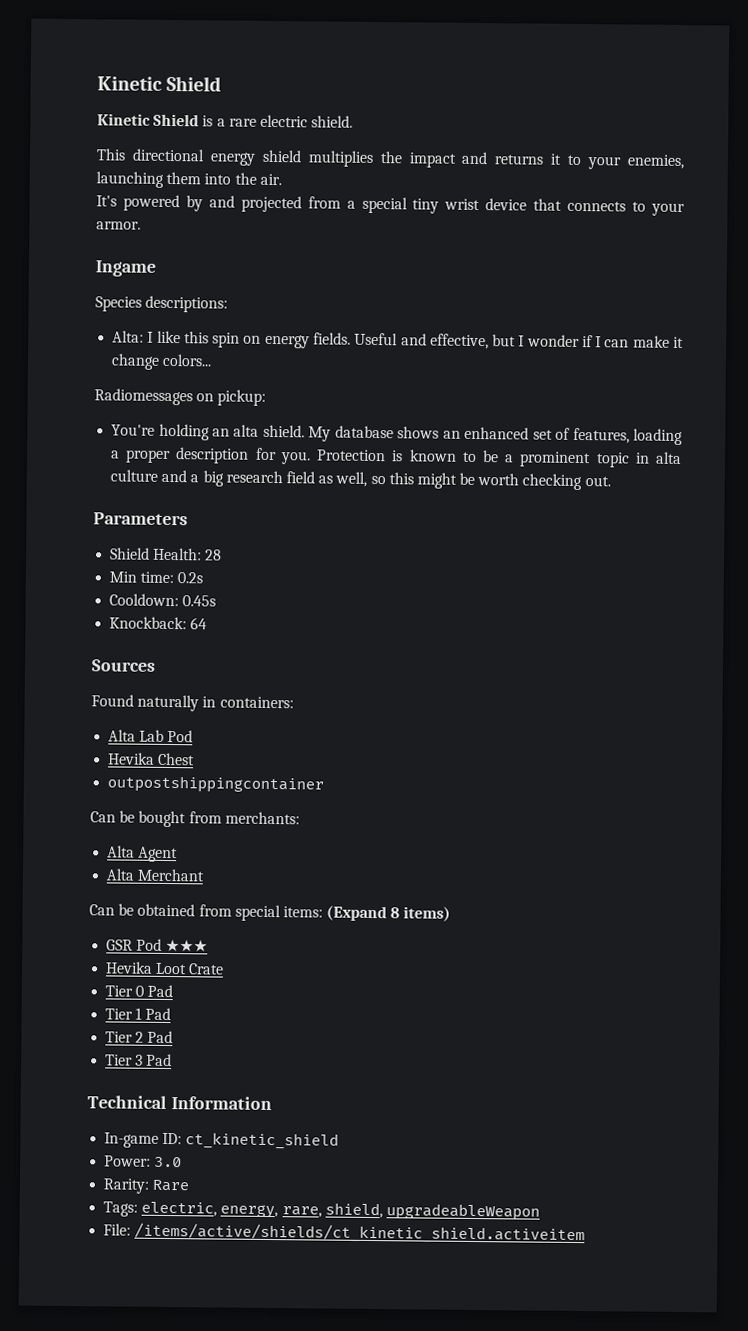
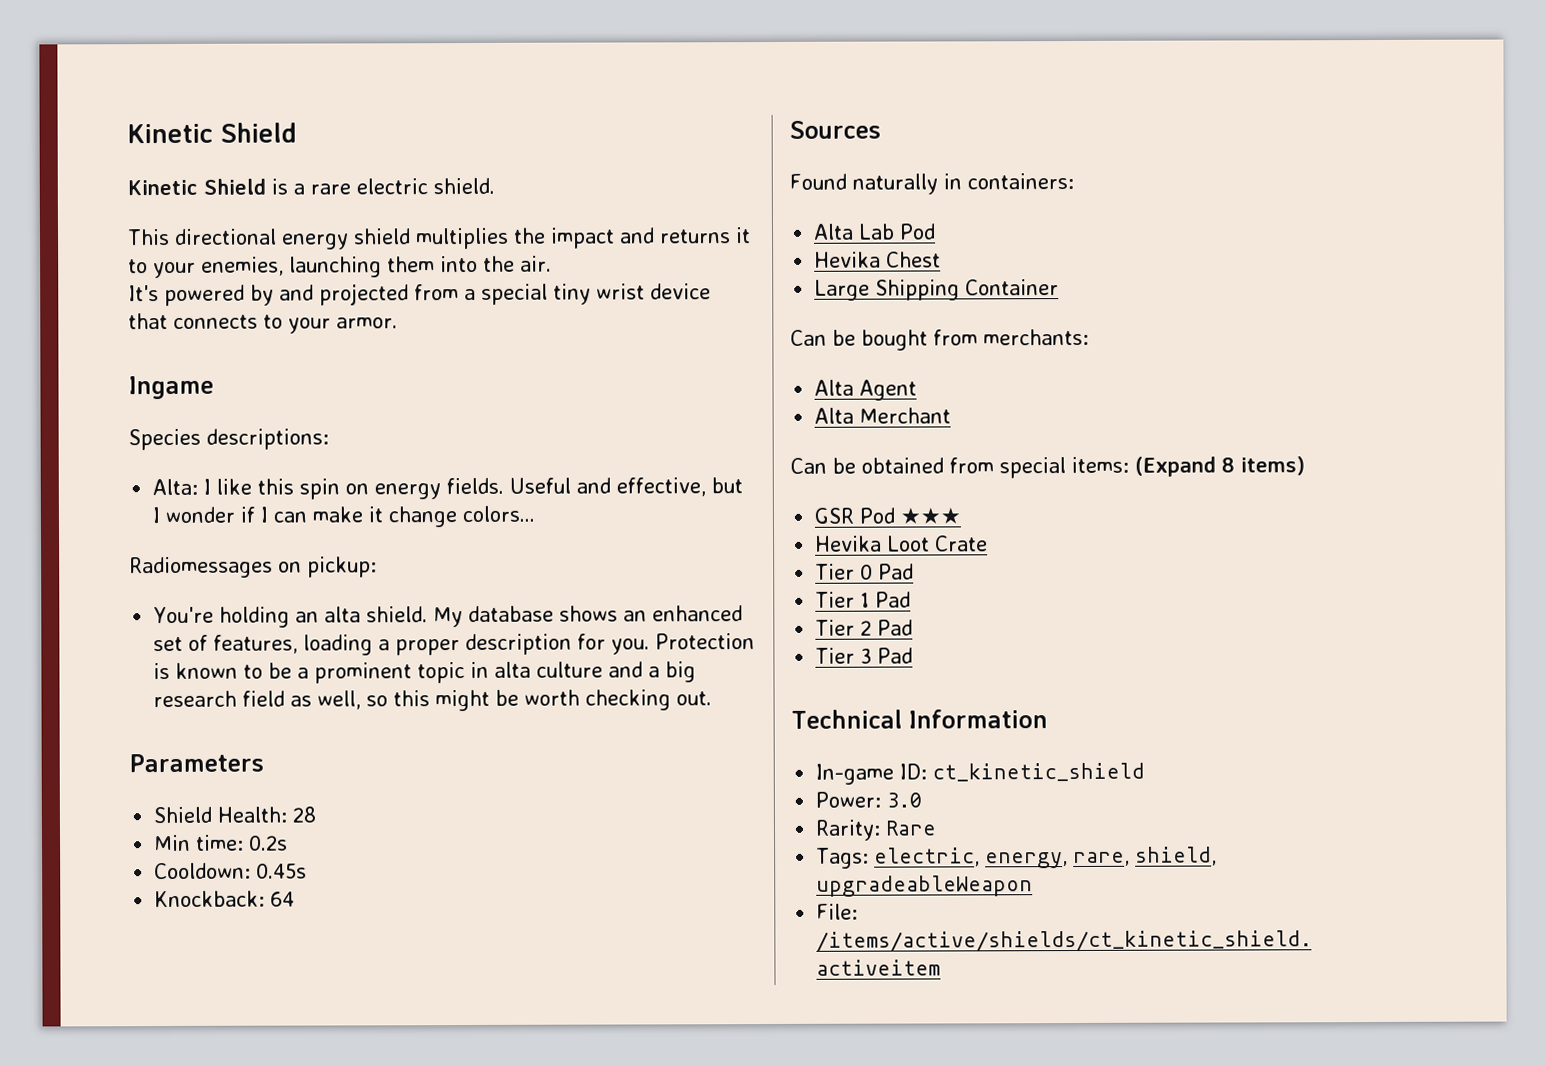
[107,775,325,794] outpostshippingcontainer -> [814,279,1060,301] Large Shipping Container

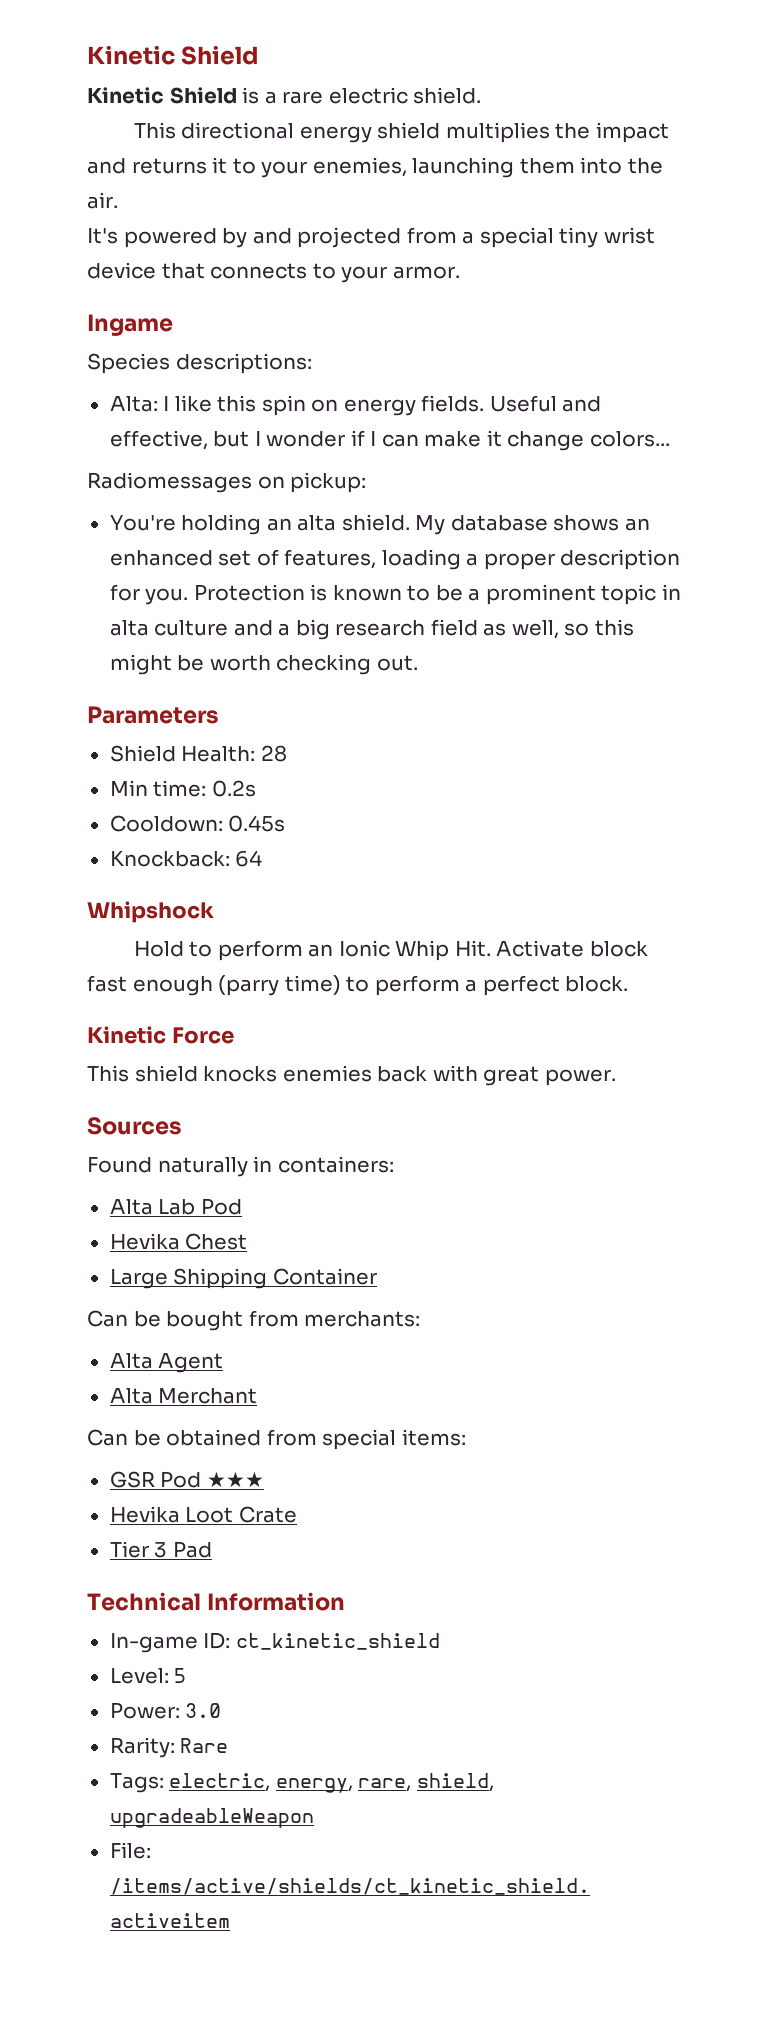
(296, 899) none -> [87,901,214,923] [133,940,648,961] [87,975,629,996] [87,1026,234,1044] [87,1065,616,1086] // Whipshock // Hold to perform an Ionic Whip Hit. Activate block fast enough (parry time) to perform a perfect block. // Kinetic Force // This shield knocks enemies back with great power.
[1134,456,1305,477] (Expand 8 items) -> (466, 1437) none
[815,563,915,580] [815,591,912,608] [815,619,914,636] // Tier 0 Pad // Tier 1 Pad // Tier 2 Pad -> (297, 1514) none
(1146, 772) none -> [109,1668,187,1684] // Level: 5

